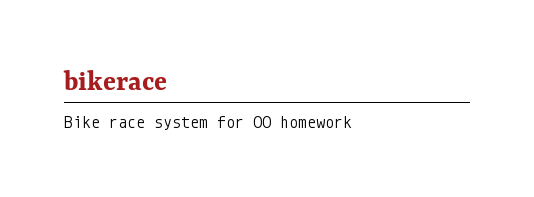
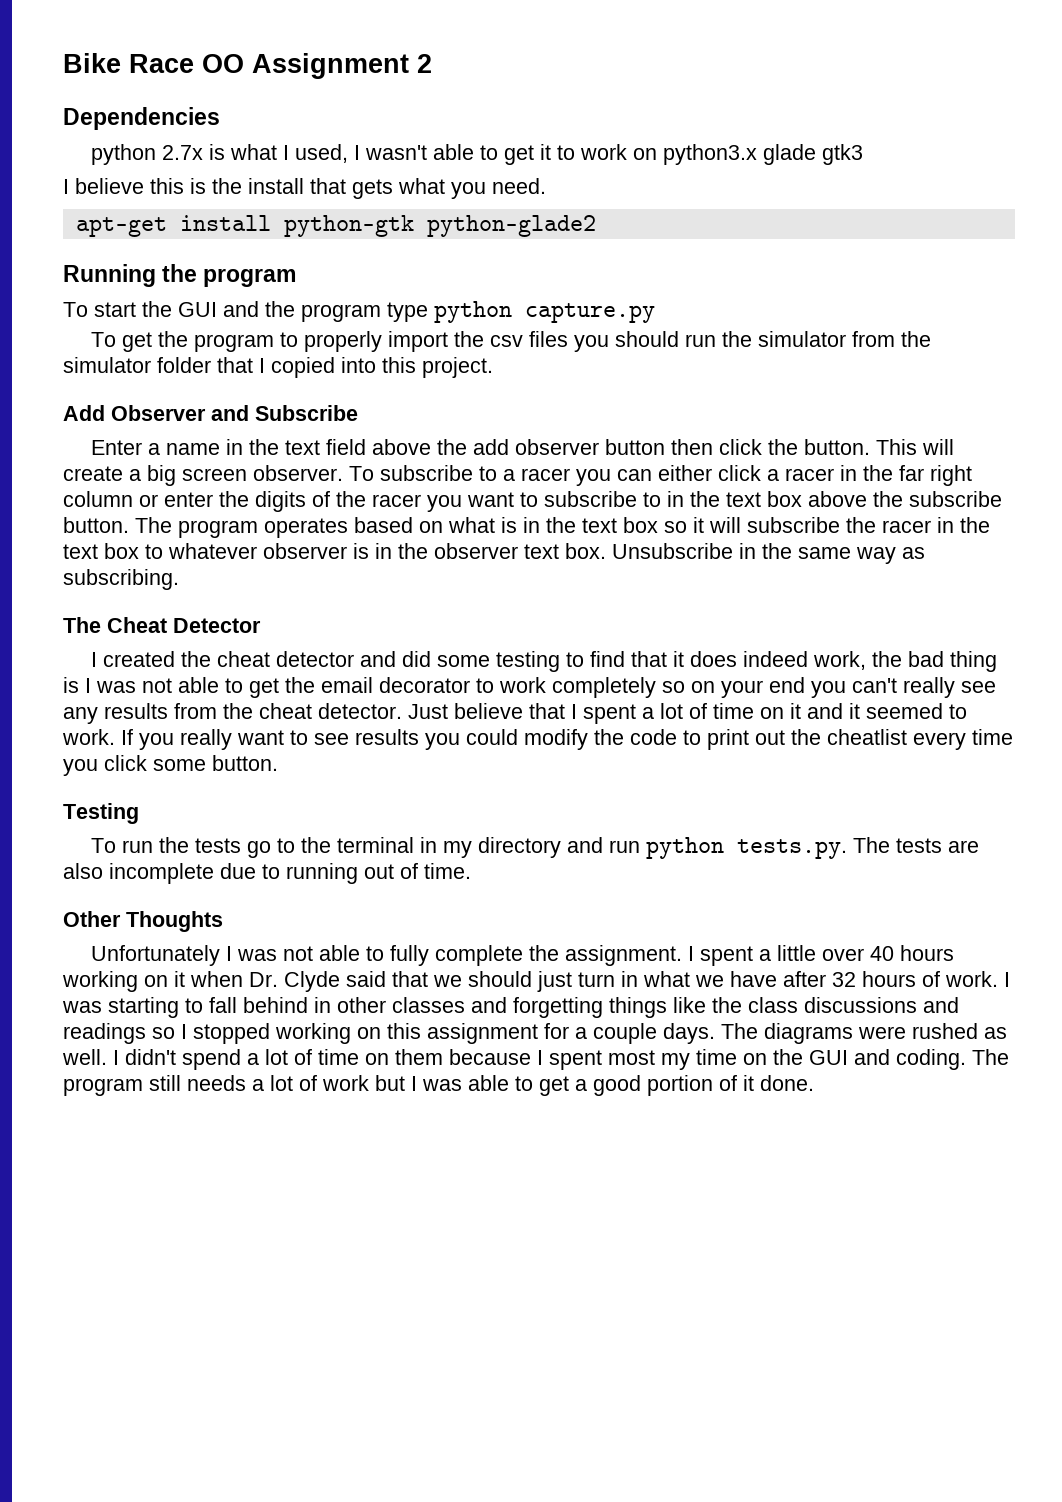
[63,70,167,90] [64,116,352,130] bikerace // Bike race system for OO homework -> [63,53,432,79] [63,107,220,130] [91,144,864,165] [63,178,546,199] [75,215,596,237] [63,264,297,287] [63,301,655,323] [91,331,932,352] [63,357,493,378] [63,405,358,421] [91,439,955,455] [63,465,972,486] [63,491,1002,512] [63,517,990,538] [63,543,925,564] [63,569,179,590] [63,617,261,633] [91,651,998,672] [63,677,996,698] [63,703,967,724] [62,729,1013,750] [63,755,278,776] [63,803,139,824] [91,837,980,859] [63,863,471,884] [63,911,223,932] [91,945,955,966] [62,971,1010,992] [62,997,959,1018] [63,1023,1007,1044] [62,1049,1009,1070] [63,1075,814,1096] Bike Race OO Assignment 2 // Dependencies // python 2.7x is what I used, I wasn't able to get it to work on python3.x glade gtk3 // I believe this is the install that gets what you need. // apt-get install python-gtk python-glade2 // Running the program // To start the GUI and the program type python capture.py // To get the program to properly import the csv files you should run the simulator from the simulator folder that I copied into this project. // Add Observer and Subscribe // Enter a name in the text field above the add observer button then click the button. This will create a big screen observer. To subscribe to a racer you can either click a racer in the far right column or enter the digits of the racer you want to subscribe to in the text box above the subscribe button. The program operates based on what is in the text box so it will subscribe the racer in the text box to whatever observer is in the observer text box. Unsubscribe in the same way as subscribing. // The Cheat Detector // I created the cheat detector and did some testing to find that it does indeed work, the bad thing is I was not able to get the email decorator to work completely so on your end you can't really see any results from the cheat detector. Just believe that I spent a lot of time on it and it seemed to work. If you really want to see results you could modify the code to print out the cheatlist every time you click some button. // Testing // To run the tests go to the terminal in my directory and run python tests.py. The tests are also incomplete due to running out of time. // Other Thoughts // Unfortunately I was not able to fully complete the assignment. I spent a little over 40 hours working on it when Dr. Clyde said that we should just turn in what we have after 32 hours of work. I was starting to fall behind in other classes and forgetting things like the class discussions and readings so I stopped working on this assignment for a couple days. The diagrams were rushed as well. I didn't spend a lot of time on them because I spent most my time on the GUI and coding. The program still needs a lot of work but I was able to get a good portion of it done.

